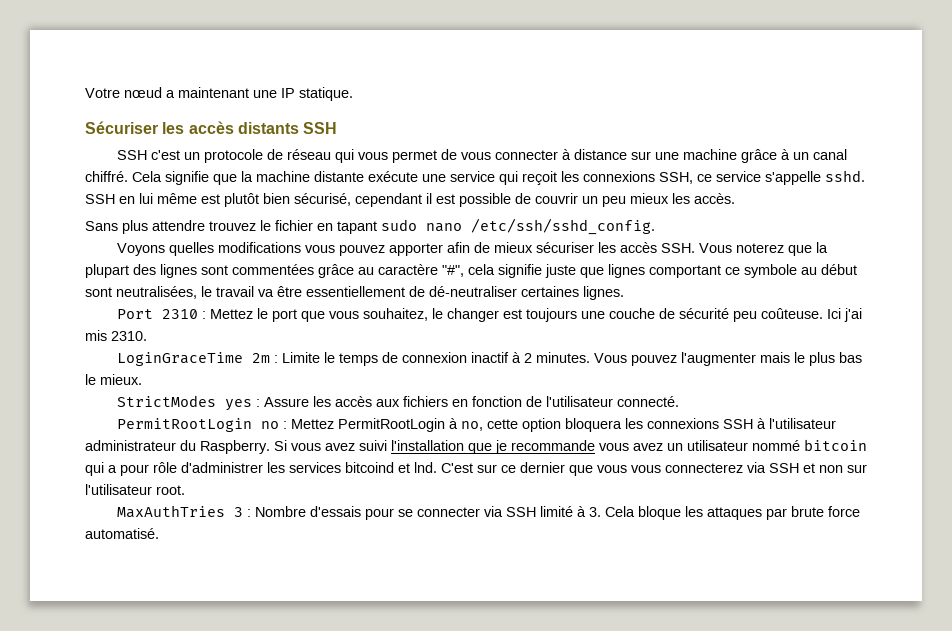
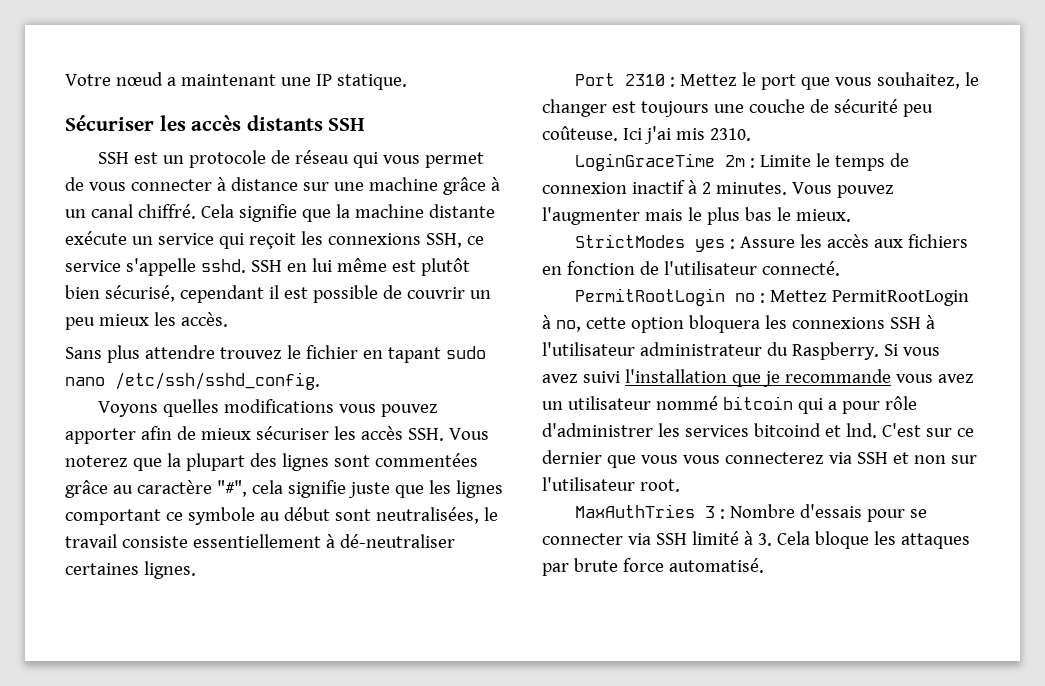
[150,150,180,160] c'est -> [133,152,158,164] est
[422,174,446,182] une -> [131,236,153,245] un
(604, 272) none -> [428,480,451,494] les
[258,286,425,297] va être essentiellement de -> [121,534,335,548] consiste essentiellement à

